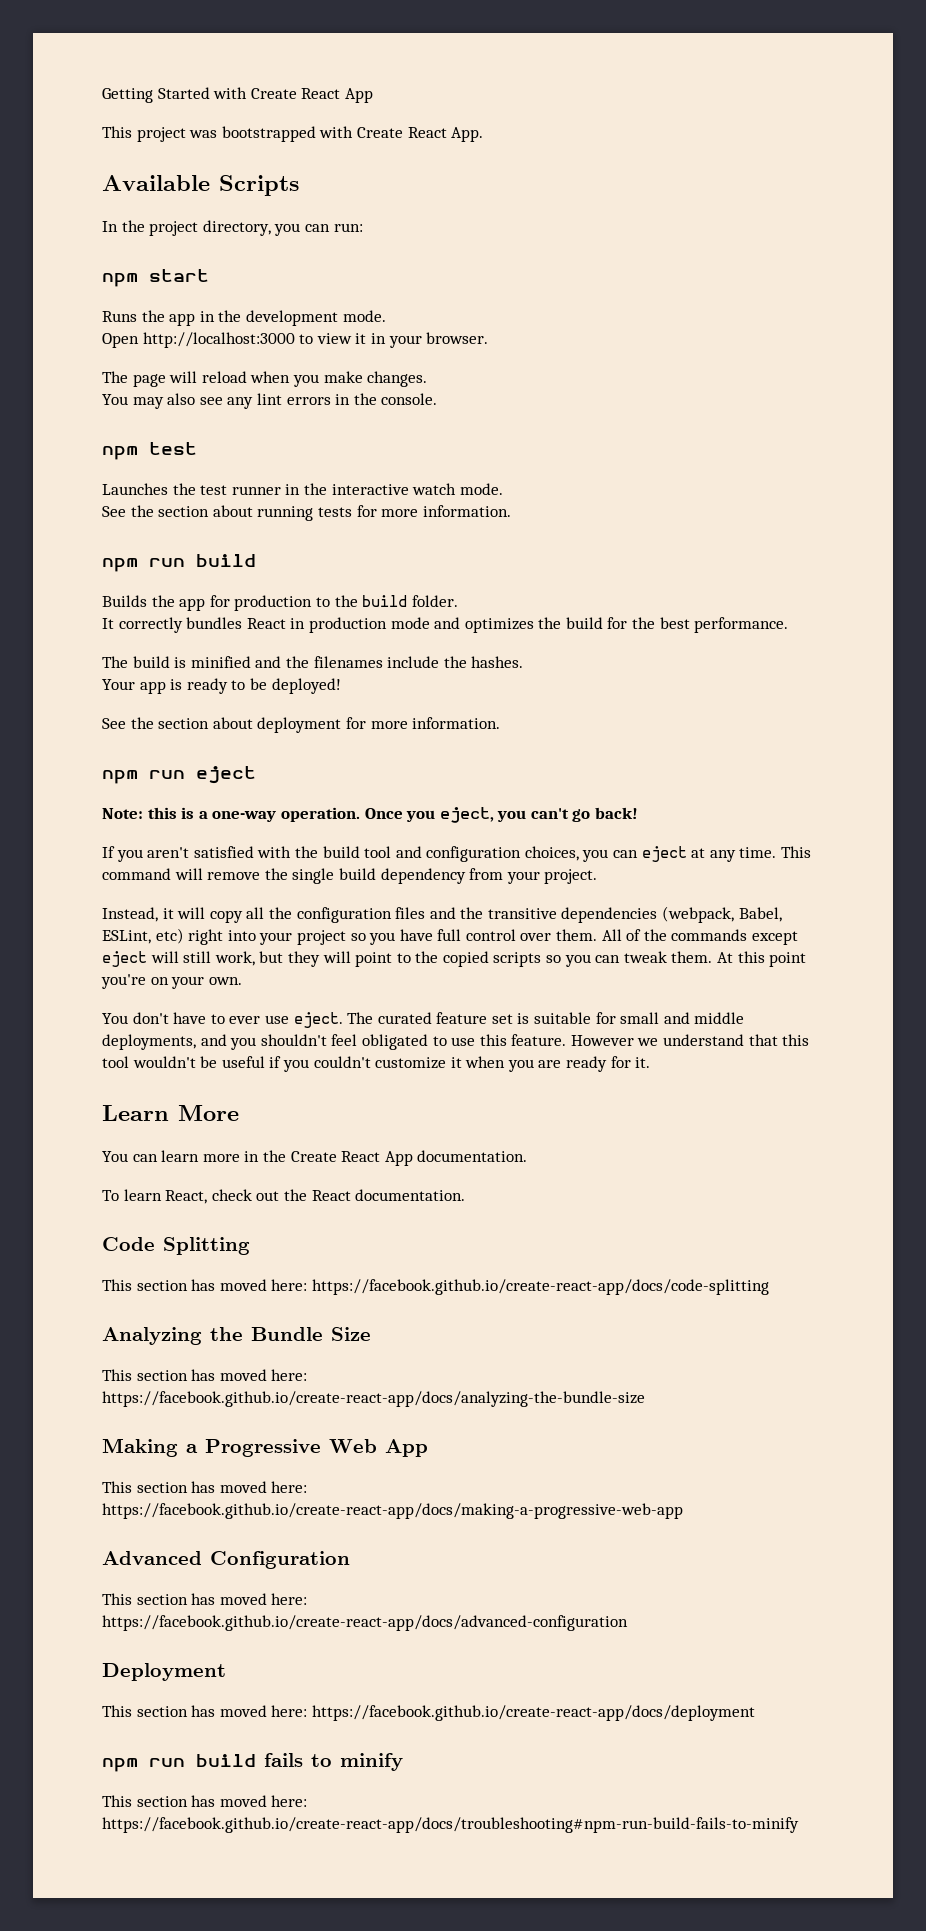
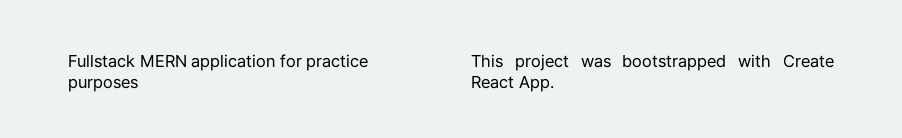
[102,87,373,103] Getting Started with Create React App -> [68,54,369,71] [68,78,138,92] Fullstack MERN application for practice purposes
[102,175,299,196] [102,220,363,236] [102,269,209,287] [102,310,386,326] [102,332,489,348] [102,371,428,387] [102,393,438,409] [102,442,197,460] [102,483,503,495] [102,505,511,521] [102,554,256,572] [102,595,458,611] [102,617,789,633] [102,656,524,668] [102,678,341,694] [102,717,501,733] [102,766,256,784] [102,807,639,823] [102,846,812,862] [102,868,598,884] [102,906,782,923] [102,928,799,945] [102,951,807,967] [101,974,242,989] [102,1012,745,1028] [102,1034,810,1050] [102,1056,651,1072] [102,1105,239,1121] [102,1150,528,1166] [102,1189,466,1204] [102,1237,250,1255] [102,1279,769,1295] [102,1327,371,1345] [102,1369,308,1381] [102,1391,645,1407] [102,1438,428,1457] [102,1481,308,1493] [102,1503,683,1519] [102,1551,350,1569] [102,1593,308,1605] [102,1615,628,1631] [102,1663,226,1681] [102,1705,755,1721] [102,1753,403,1772] [102,1795,308,1807] [102,1817,799,1833] // Available Scripts // In the project directory, you can run: // npm start // Runs the app in the development mode. // Open http://localhost:3000 to view it in your browser. // The page will reload when you make changes. // You may also see any lint errors in the console. // npm test // Launches the test runner in the interactive watch mode. // See the section about running tests for more information. // npm run build // Builds the app for production to the build folder. // It correctly bundles React in production mode and optimizes the build for the best performance. // The build is minified and the filenames include the hashes. // Your app is ready to be deployed! // See the section about deployment for more information. // npm run eject // Note: this is a one-way operation. Once you eject, you can't go back! // If you aren't satisfied with the build tool and configuration choices, you can eject at any time. This command will remove the single build dependency from your project. // Instead, it will copy all the configuration files and the transitive dependencies (webpack, Babel, ESLint, etc) right into your project so you have full control over them. All of the commands except eject will still work, but they will point to the copied scripts so you can tweak them. At this point you're on your own. // You don't have to ever use eject. The curated feature set is suitable for small and middle deployments, and you shouldn't feel obligated to use this feature. However we understand that this tool wouldn't be useful if you couldn't customize it when you are ready for it. // Learn More // You can learn more in the Create React App documentation. // To learn React, check out the React documentation. // Code Splitting // This section has moved here: https://facebook.github.io/create-react-app/docs/code-splitting // Analyzing the Bundle Size // This section has moved here: https://facebook.github.io/create-react-app/docs/analyzing-the-bundle-size // Making a Progressive Web App // This section has moved here: https://facebook.github.io/create-react-app/docs/making-a-progressive-web-app // Advanced Configuration // This section has moved here: https://facebook.github.io/create-react-app/docs/advanced-configuration // Deployment // This section has moved here: https://facebook.github.io/create-react-app/docs/deployment // npm run build fails to minify // This section has moved here: https://facebook.github.io/create-react-app/docs/troubleshooting#npm-run-build-fails-to-minify -> (554, 83) none

